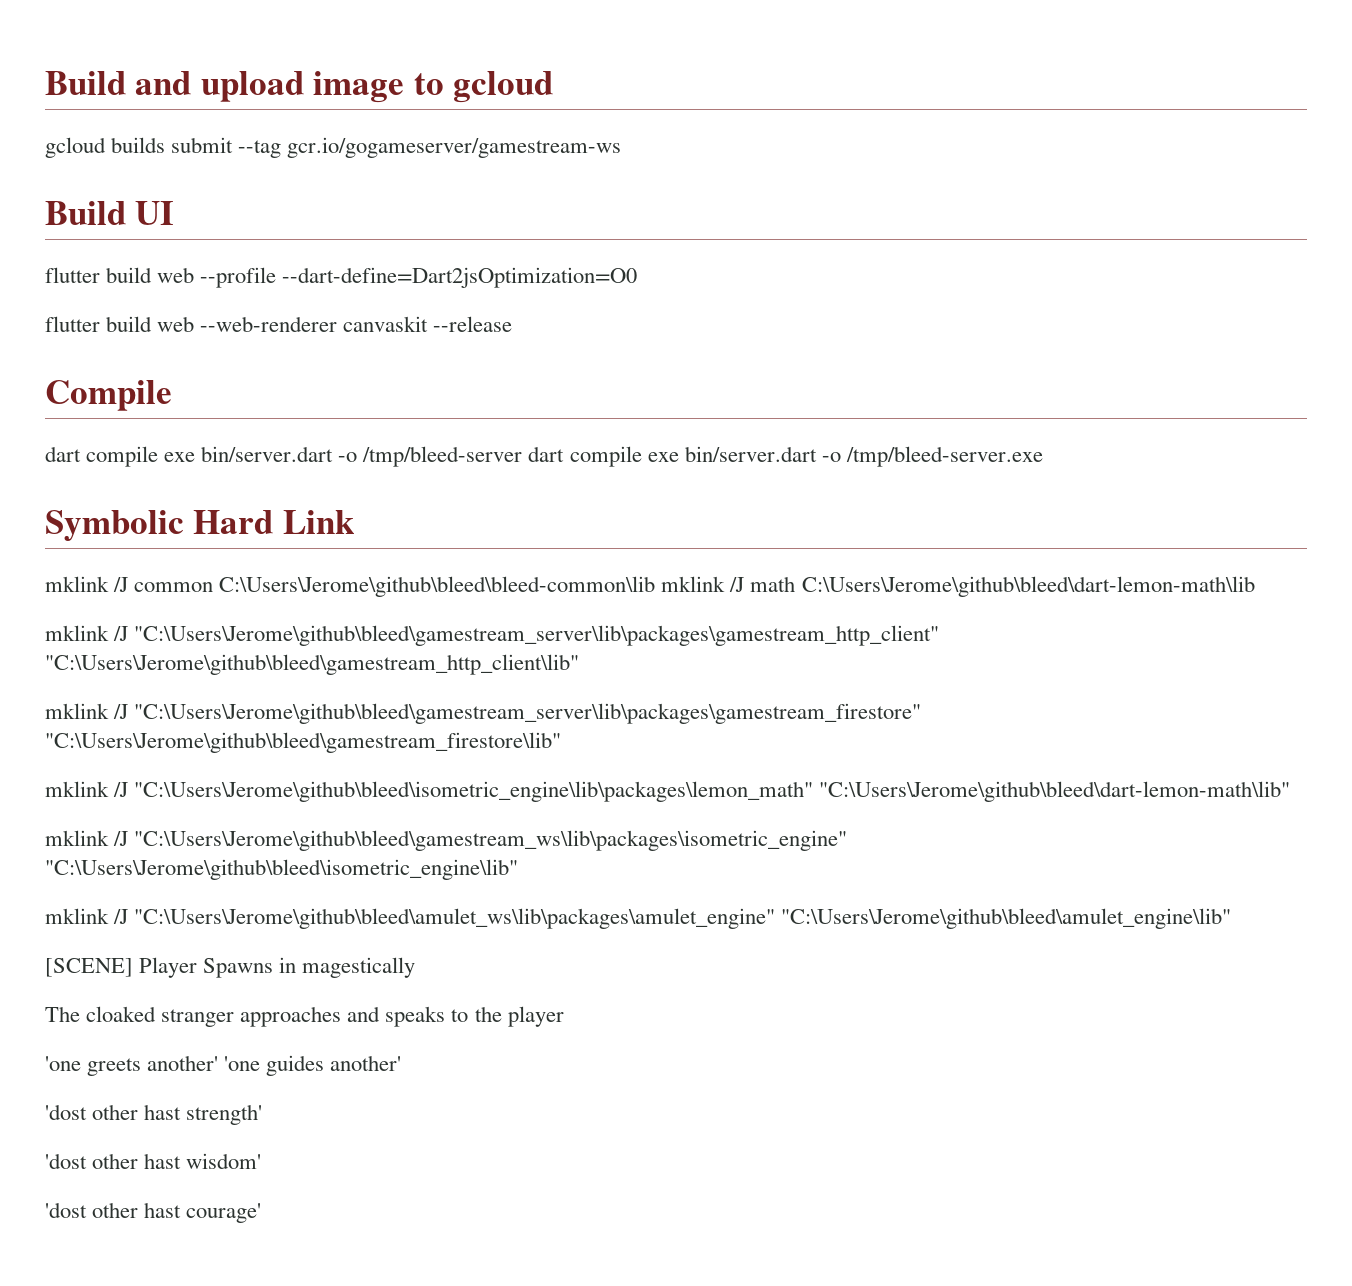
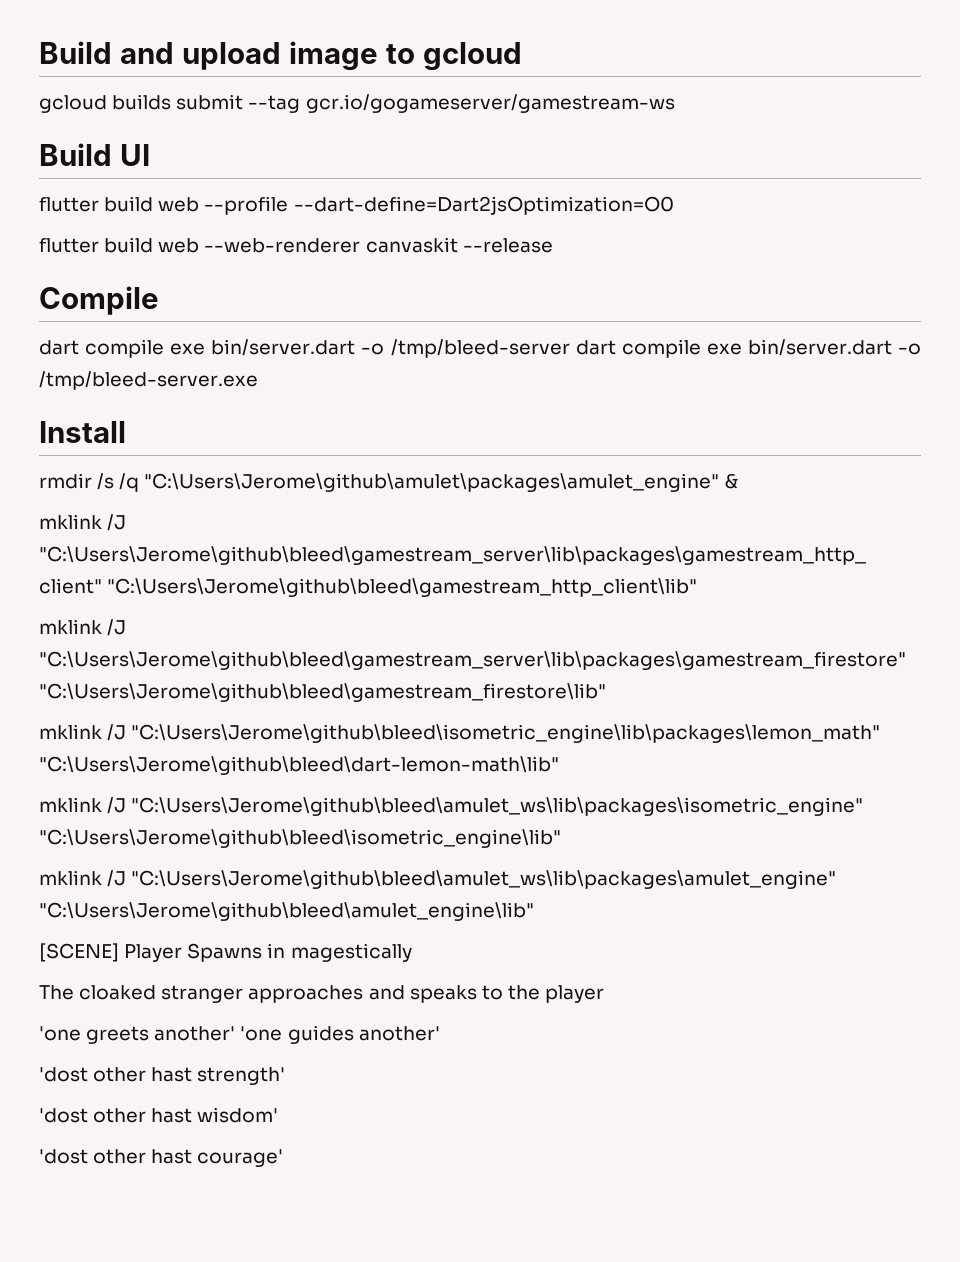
[45,510,354,541] [45,576,1255,597] Symbolic Hard Link // mklink /J common C:\Users\Jerome\github\bleed\bleed-common\lib mklink /J math C:\Users\Jerome\github\bleed\dart-lemon-math\lib -> [39,421,126,443] [39,473,738,492] Install // rmdir /s /q "C:\Users\Jerome\github\amulet\packages\amulet_engine" &
[134,830,848,851] "C:\Users\Jerome\github\bleed\gamestream_ws\lib\packages\isometric_engine" -> [131,797,864,816] "C:\Users\Jerome\github\bleed\amulet_ws\lib\packages\isometric_engine"

